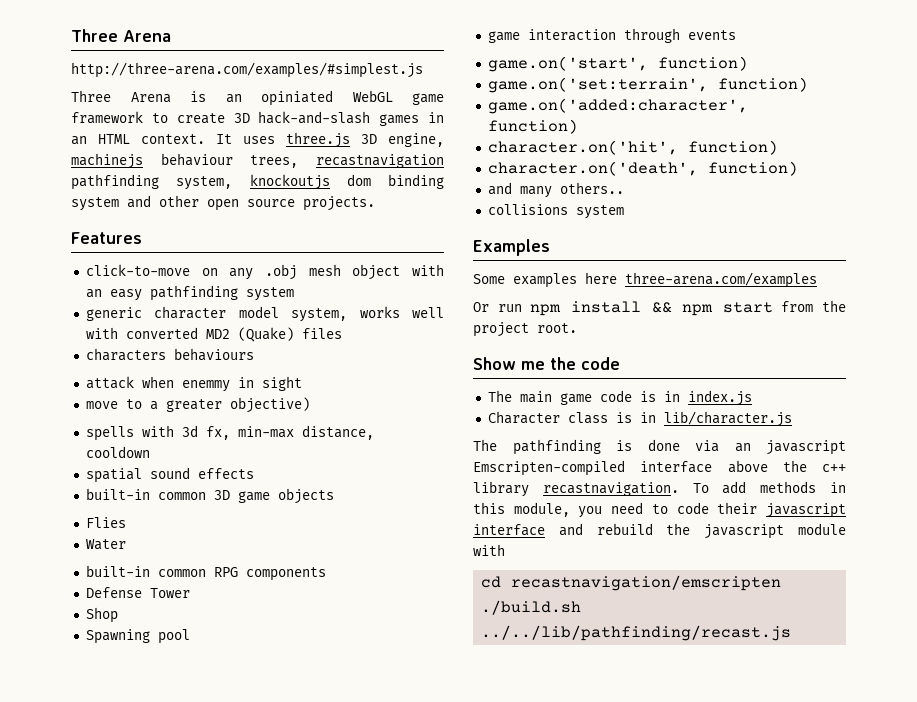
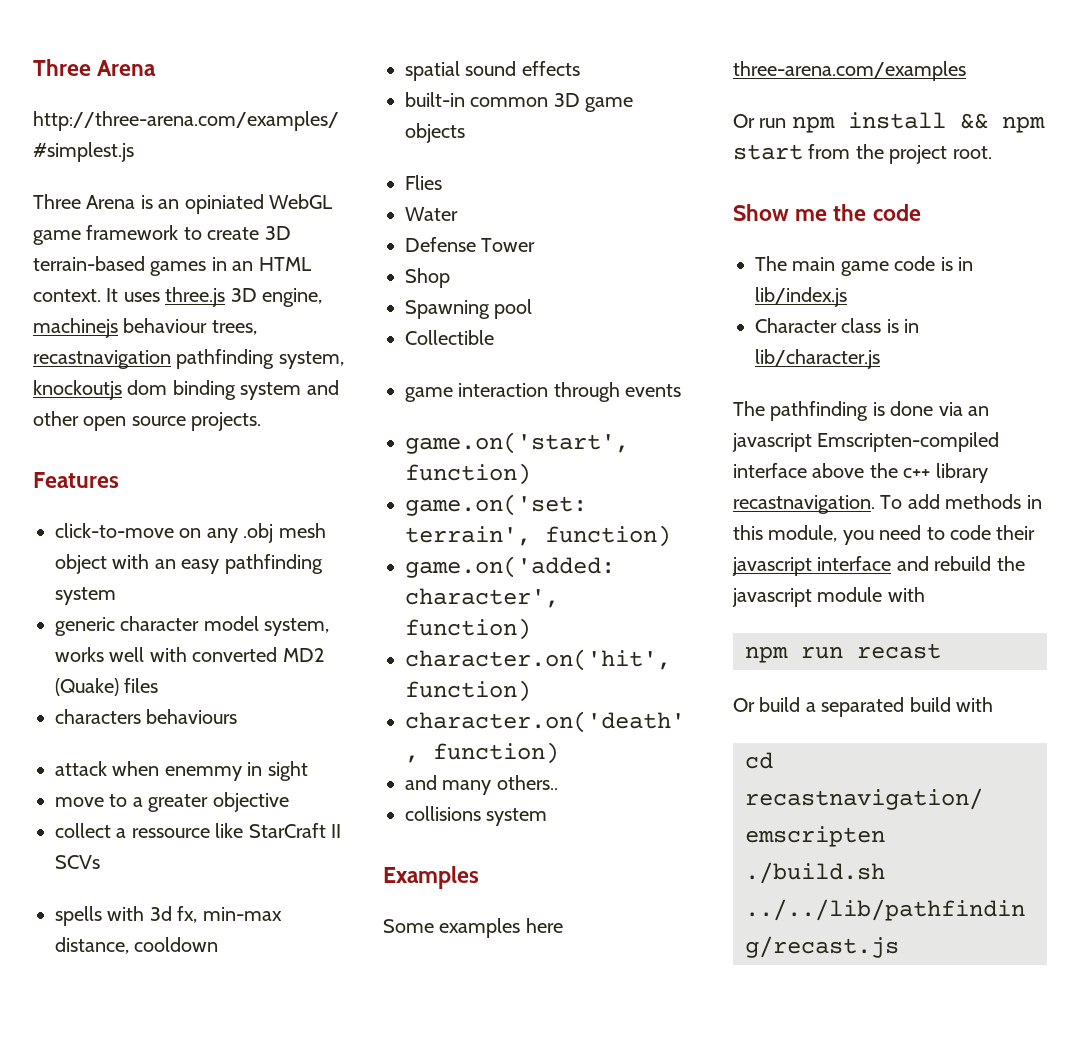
[258,111,371,124] hack-and-slash -> [33,256,145,271] terrain-based
[229,397,310,413] objective) -> [212,792,289,812] [55,823,341,838] [55,855,100,869] objective // collect a ressource like StarCraft II SCVs
[85,565,326,581] // built-in common RPG components -> (458, 214) none
(190, 636) none -> [405,330,494,345] // Collectible
[687,390,752,406] index.js -> [755,287,847,307] lib/index.js
(505, 550) none -> [745,643,941,663] [733,697,993,717] // npm run recast // Or build a separated build with

